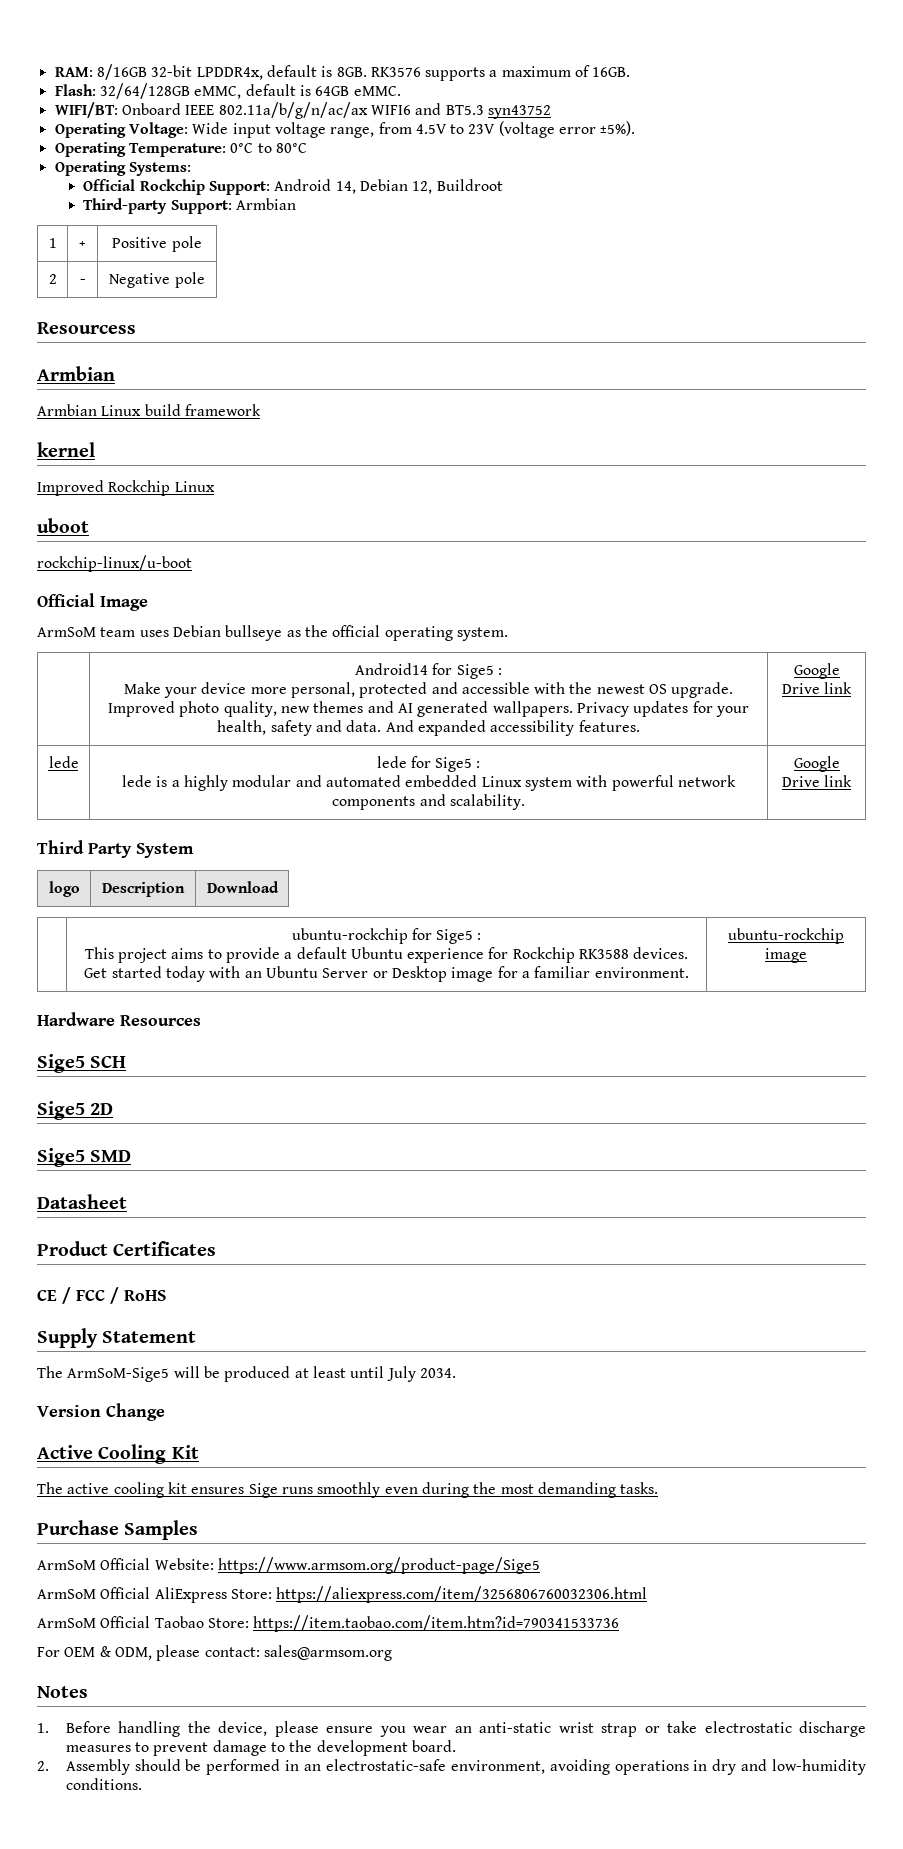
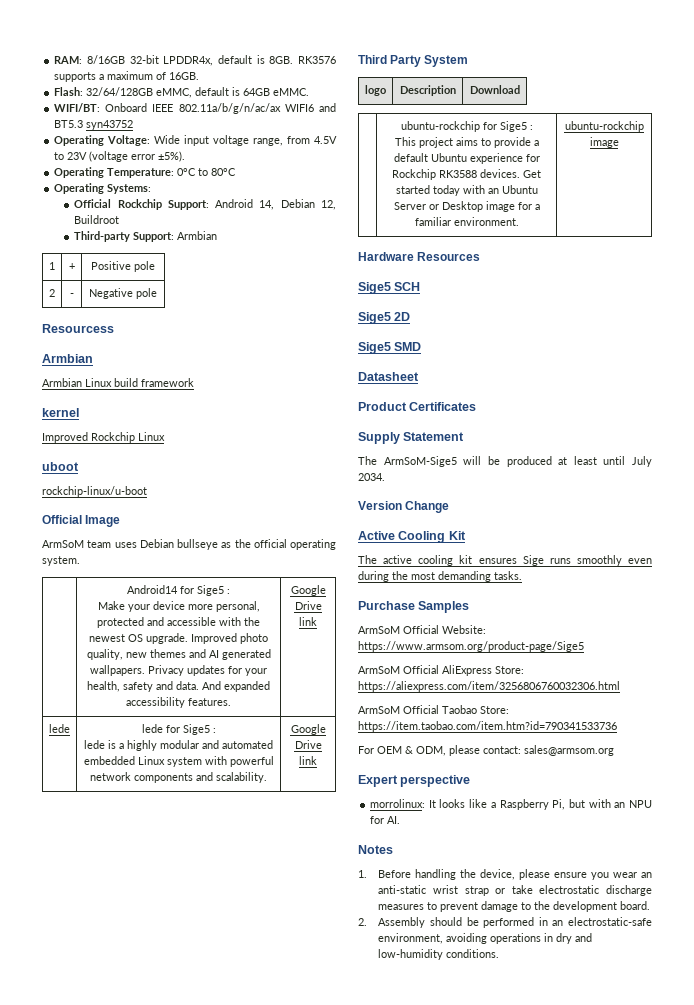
[37,1287,166,1304] // CE / FCC / RoHS -> (477, 406) none
(392, 1653) none -> [358,775,471,787] [370,799,652,810] [370,816,401,824] // Expert perspective // morrolinux: It looks like a Raspberry Pi, but with an NPU for AI.

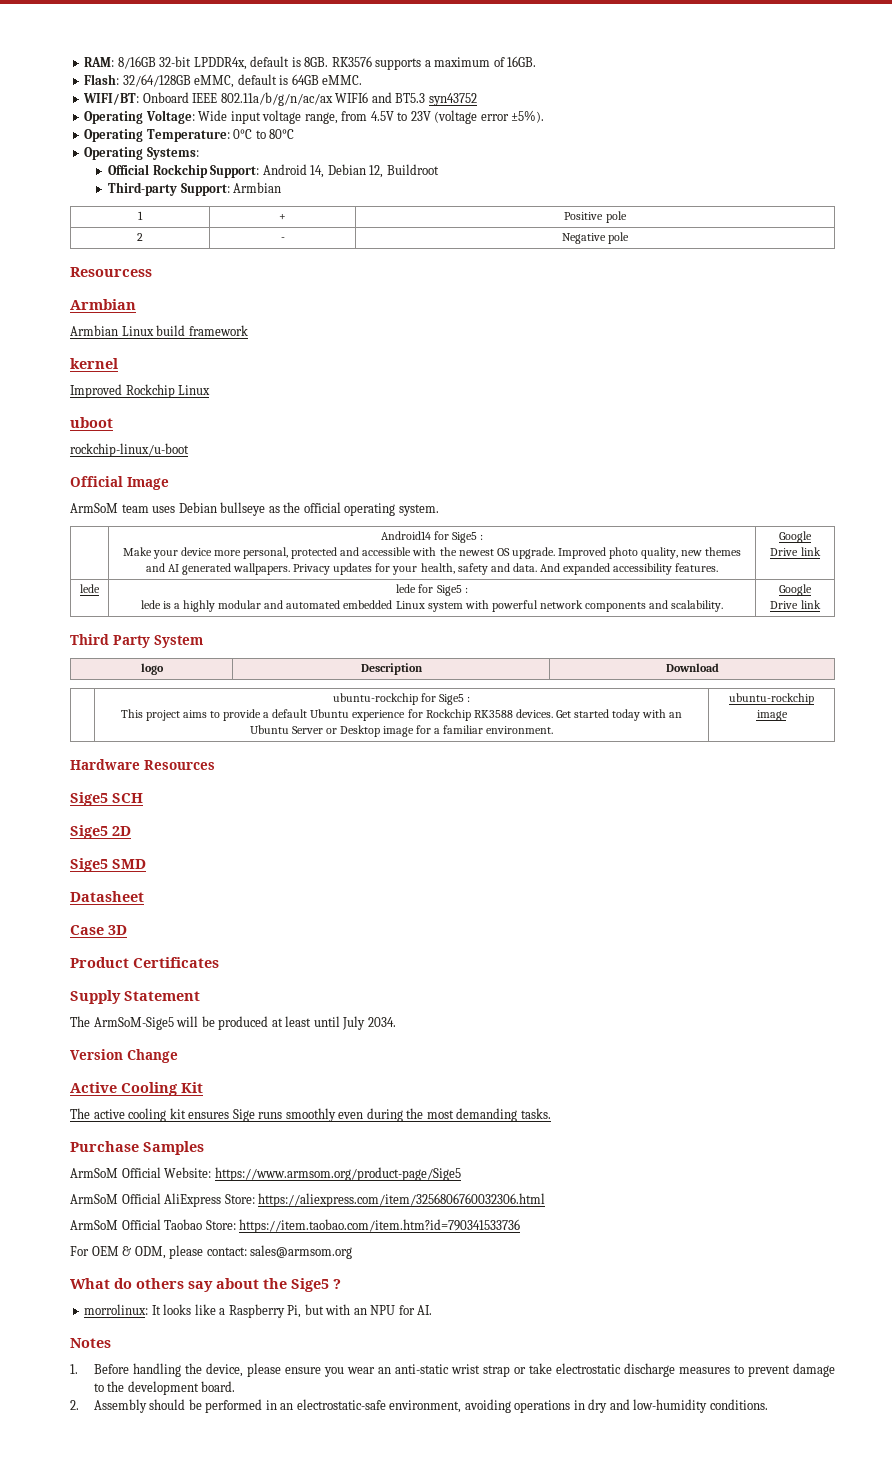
(419, 376) none -> [70,925,127,935] // Case 3D
[358,775,471,787] Expert perspective -> [70,1278,341,1292] What do others say about the Sige5 ?

